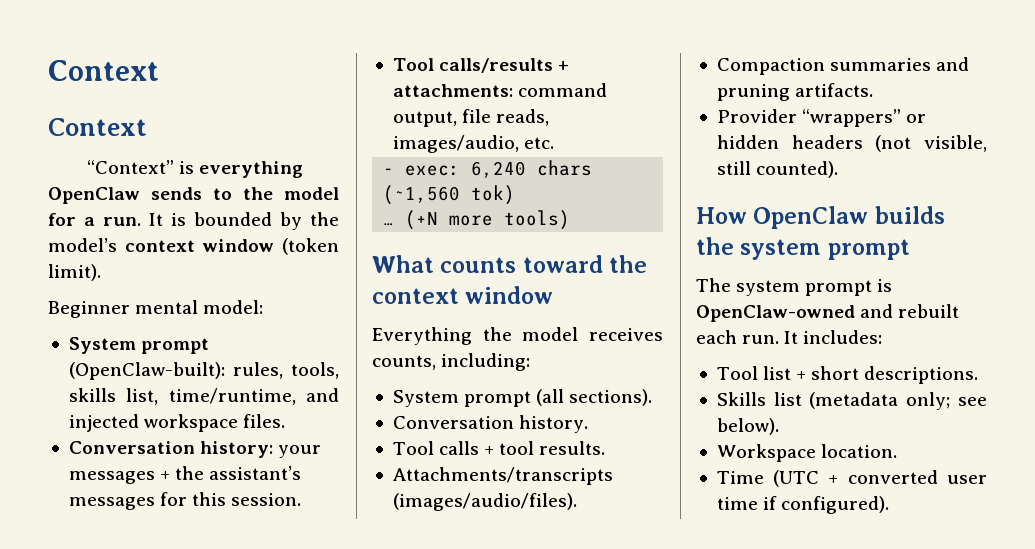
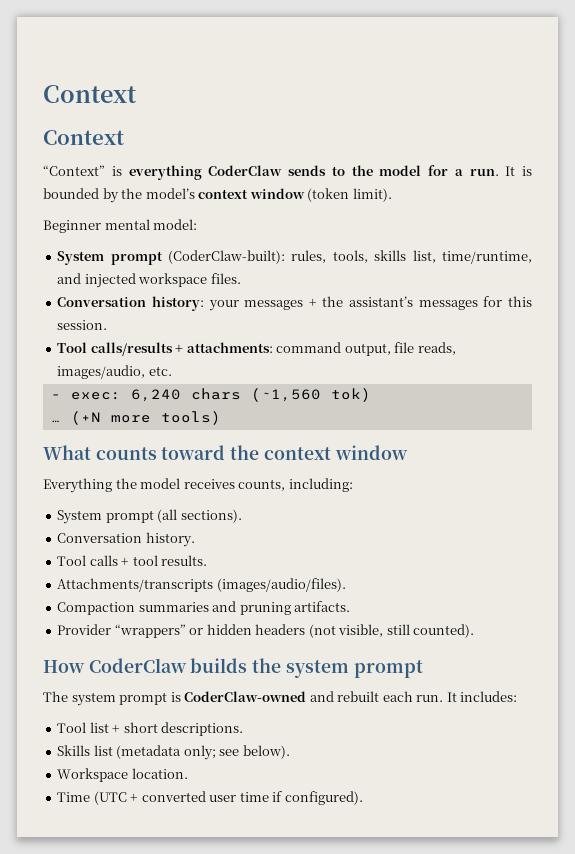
[48,187,140,204] OpenClaw -> [208,165,283,176] CoderClaw
[68,362,225,380] (OpenClaw-built): -> [168,250,286,264] (CoderClaw-built):
[753,206,869,229] OpenClaw -> [88,658,187,673] CoderClaw
[696,305,855,322] OpenClaw-owned -> [184,691,307,702] CoderClaw-owned

